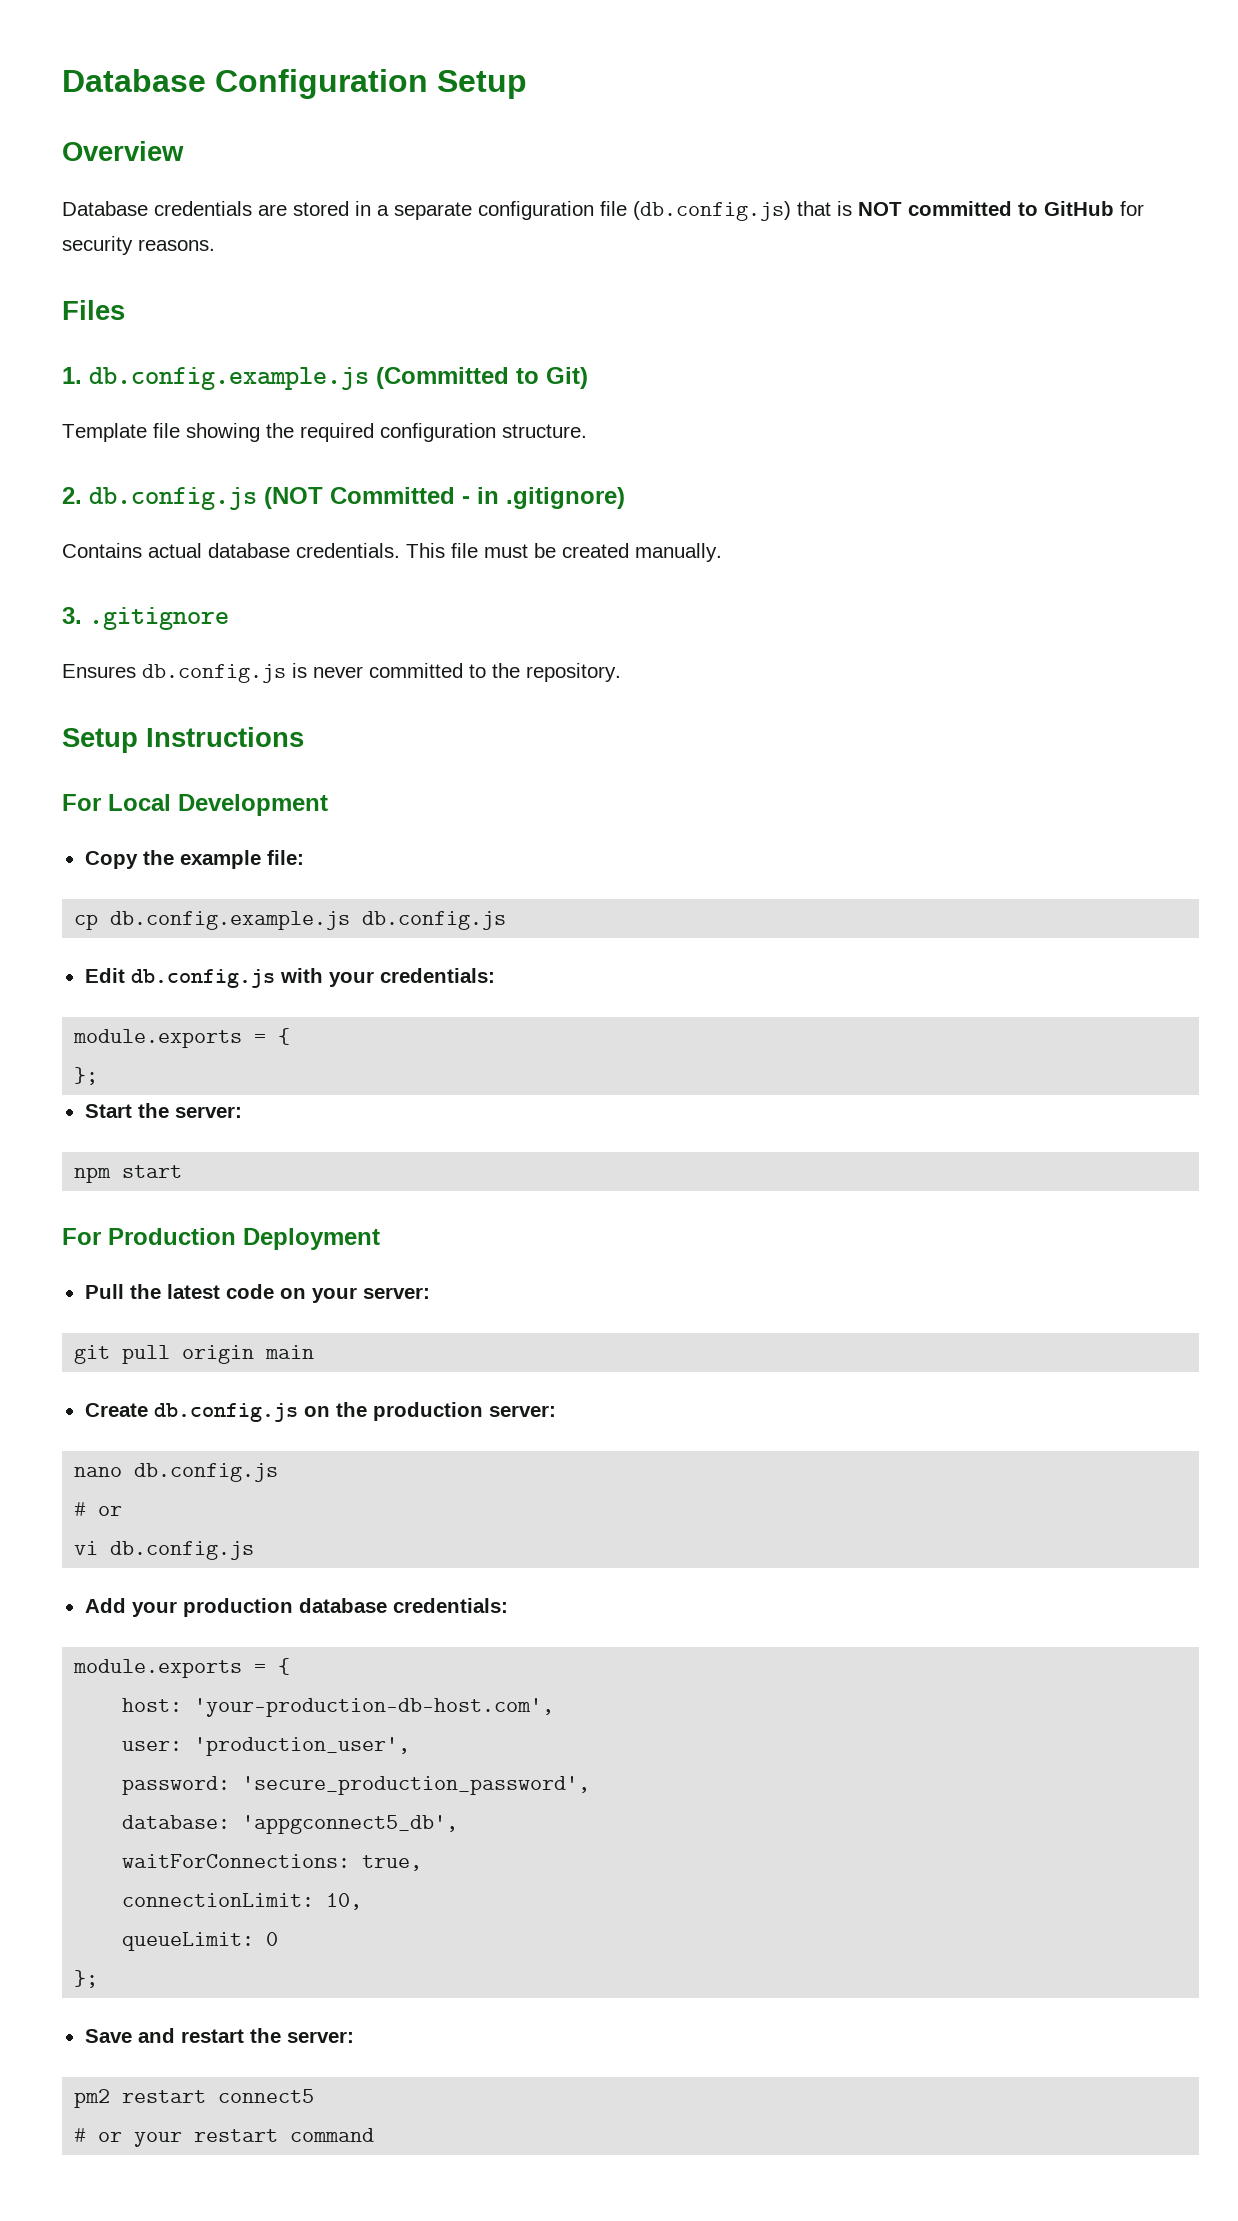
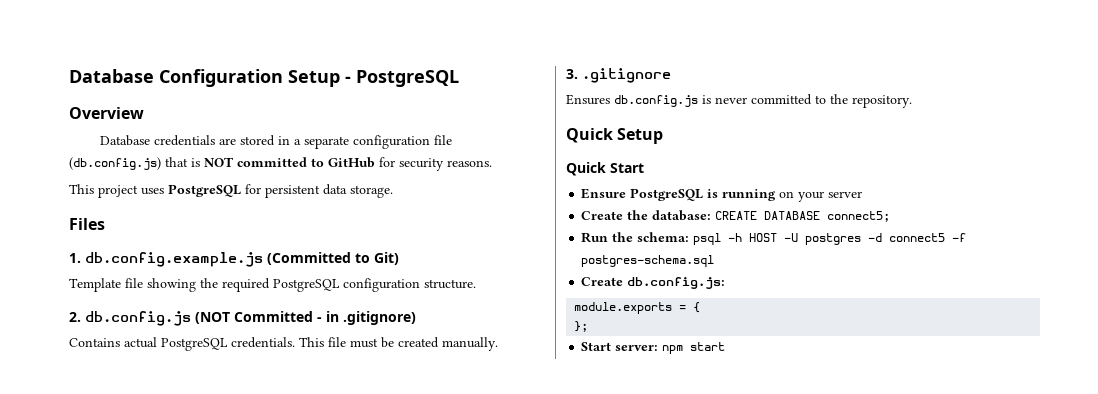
(527, 84) none -> [345,70,459,87] - PostgreSQL
(215, 245) none -> [69,184,393,198] // This project uses PostgreSQL for persistent data storage.
(374, 432) none -> [273,279,340,292] PostgreSQL
[208,543,290,558] database -> [161,338,228,351] PostgreSQL
[62,727,304,753] [62,794,328,816] [84,850,304,869] [74,911,507,930] [84,968,495,988] Setup Instructions // For Local Development // Copy the example file: // cp db.config.example.js db.config.js // Edit db.config.js with your credentials: -> [566,128,664,144] [566,162,644,176] [581,188,863,202] [581,210,891,222] [581,232,967,245] [581,255,715,267] [581,277,726,289] Quick Setup // Quick Start // Ensure PostgreSQL is running on your server // Create the database: CREATE DATABASE connect5; // Run the schema: psql -h HOST -U postgres -d connect5 -f postgres-schema.sql // Create db.config.js:
[137,1103,242,1118] the server: // -> [615,345,659,351] server:
[62,1228,380,1250] [84,1284,430,1303] [74,1345,315,1364] [84,1402,556,1422] [74,1463,279,1482] [74,1502,123,1516] [74,1541,255,1560] [84,1598,508,1617] [73,1658,291,1678] [122,1698,555,1717] [122,1737,411,1756] [122,1776,591,1795] [122,1815,459,1834] [122,1854,423,1871] [122,1893,363,1910] [122,1932,279,1951] [74,1970,99,1988] [84,2028,354,2043] [74,2089,315,2108] [74,2128,375,2147] // For Production Deployment // Pull the latest code on your server: // git pull origin main // Create db.config.js on the production server: // nano db.config.js // # or // vi db.config.js // Add your production database credentials: // module.exports = { // host: 'your-production-db-host.com', // user: 'production_user', // password: 'secure_production_password', // database: 'appgconnect5_db', // waitForConnections: true, // connectionLimit: 10, // queueLimit: 0 // }; // Save and restart the server: // pm2 restart connect5 // # or your restart command -> (726, 346) none

